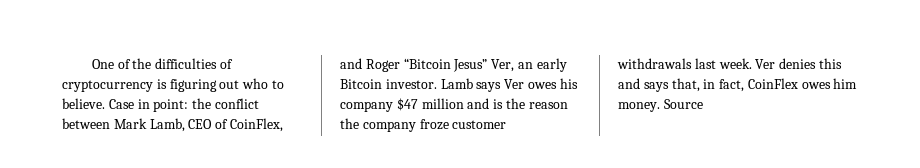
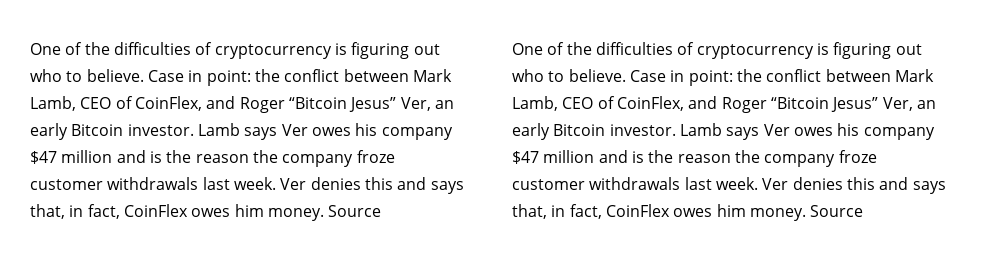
(703, 104) none -> [512,42,922,59] [512,69,934,86] [512,96,936,113] [512,123,935,140] [512,150,877,167] [512,177,946,194] [512,204,864,221] // One of the difficulties of cryptocurrency is figuring out who to believe. Case in point: the conflict between Mark Lamb, CEO of CoinFlex, and Roger “Bitcoin Jesus” Ver, an early Bitcoin investor. Lamb says Ver owes his company $47 million and is the reason the company froze customer withdrawals last week. Ver denies this and says that, in fact, CoinFlex owes him money. Source

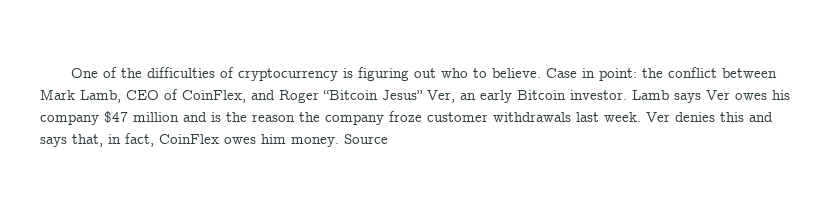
[512,42,922,59] [512,69,934,86] [512,96,936,113] [512,123,935,140] [512,150,877,167] [512,177,946,194] [512,204,864,221] // One of the difficulties of cryptocurrency is figuring out who to believe. Case in point: the conflict between Mark Lamb, CEO of CoinFlex, and Roger “Bitcoin Jesus” Ver, an early Bitcoin investor. Lamb says Ver owes his company $47 million and is the reason the company froze customer withdrawals last week. Ver denies this and says that, in fact, CoinFlex owes him money. Source -> (388, 139) none

